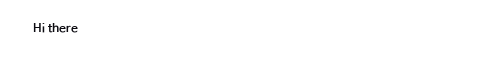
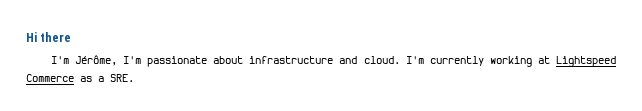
(79, 28) none -> [50,55,616,67] [26,74,134,82] // I'm Jérôme, I'm passionate about infrastructure and cloud. I'm currently working at Lightspeed Commerce as a SRE.

